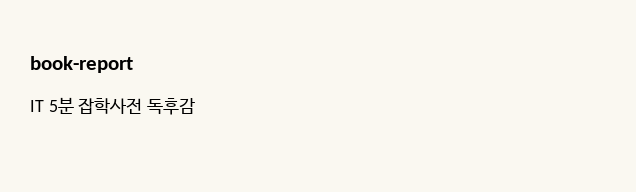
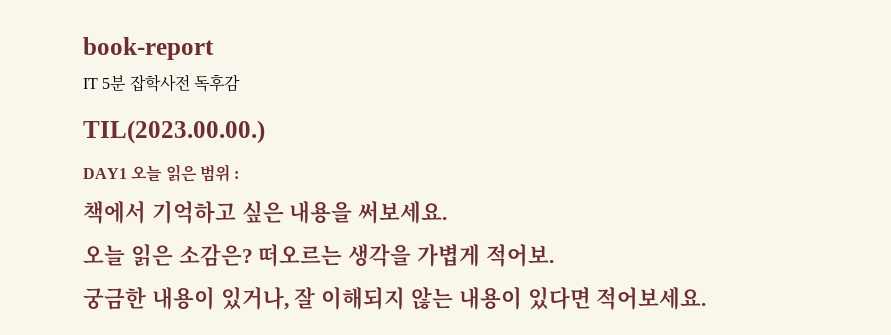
(196, 106) none -> [83,120,265,144] [83,164,240,182] [83,200,448,224] [83,243,554,267] [83,286,707,310] // TIL(2023.00.00.) // DAY1 오늘 읽은 범위 : // 책에서 기억하고 싶은 내용을 써보세요. // 오늘 읽은 소감은? 떠오르는 생각을 가볍게 적어보. // 궁금한 내용이 있거나, 잘 이해되지 않는 내용이 있다면 적어보세요.

